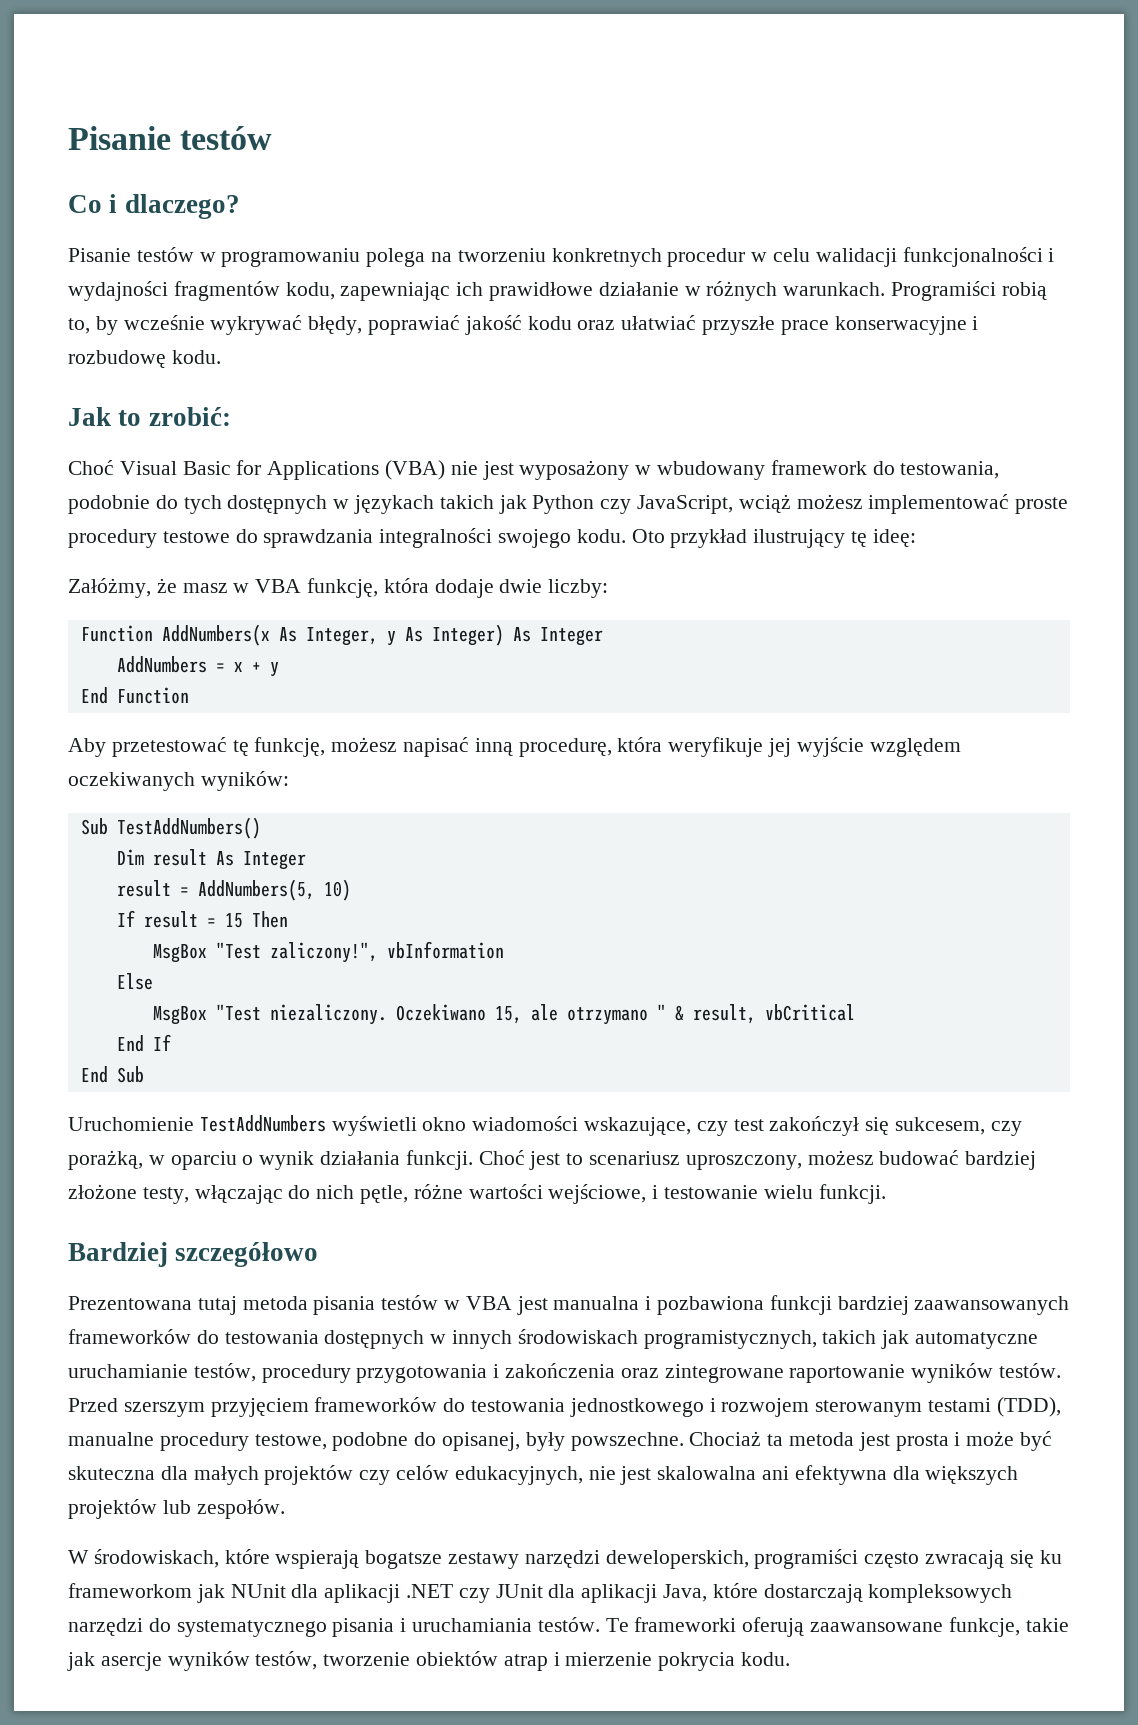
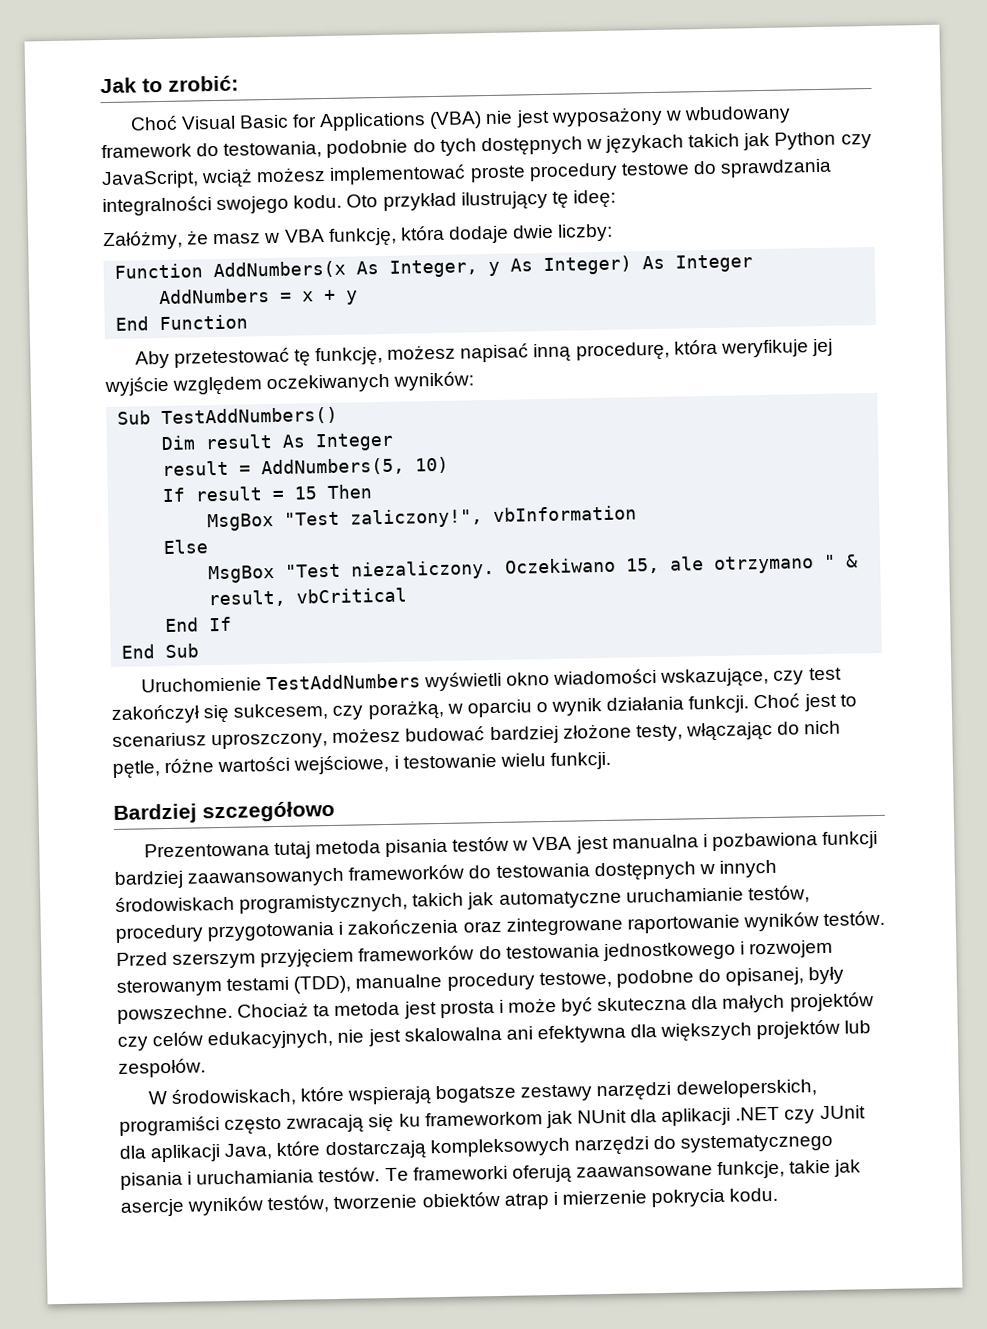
[68,126,273,150] [68,194,240,219] [68,247,1055,267] [68,281,1047,301] [68,315,979,335] [68,350,221,368] Pisanie testów // Co i dlaczego? // Pisanie testów w programowaniu polega na tworzeniu konkretnych procedur w celu walidacji funkcjonalności i wydajności fragmentów kodu, zapewniając ich prawidłowe działanie w różnych warunkach. Programiści robią to, by wcześnie wykrywać błędy, poprawiać jakość kodu oraz ułatwiać przyszłe prace konserwacyjne i rozbudowę kodu. // -> (100, 85) none

